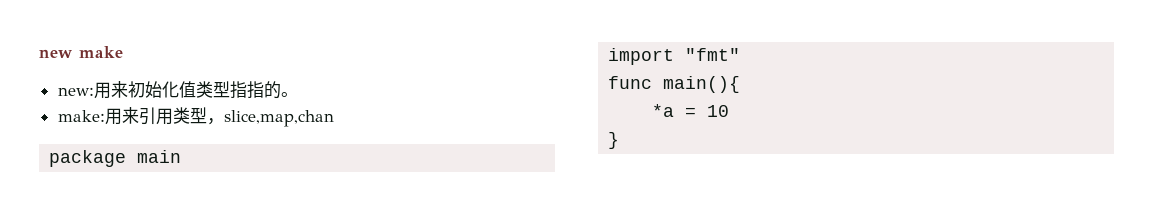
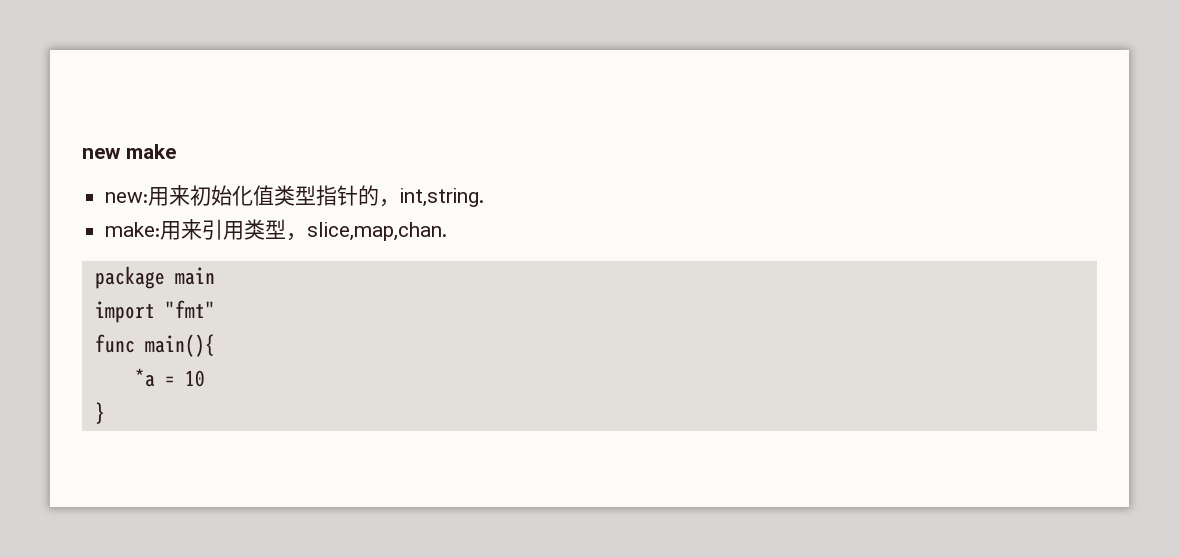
[246,81,298,99] 指的。 -> [337,185,485,207] 针的，int,string.
[223,110,334,127] slice,map,chan -> [307,222,448,241] slice,map,chan.

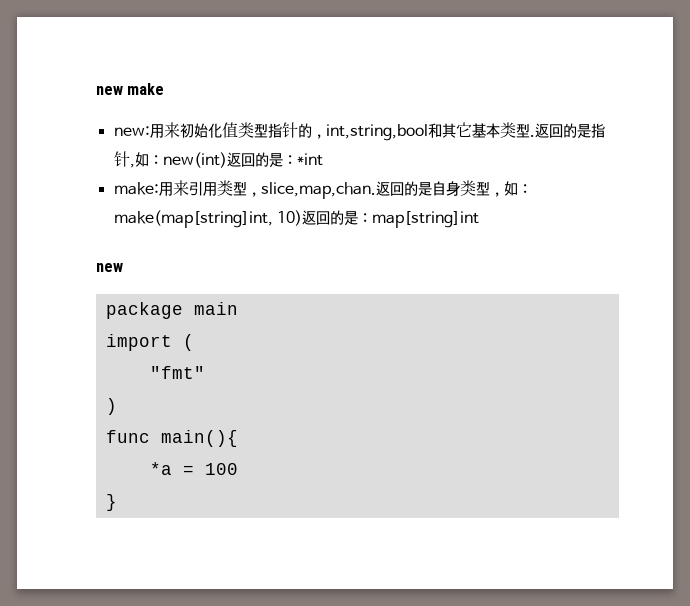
[400,188,485,207] int,string. -> [325,122,605,141] [113,151,323,168] int,string,bool和其它基本类型.返回的是指针,如：new(int)返回的是：*int
(448, 231) none -> [375,180,532,197] [113,210,479,228] [96,263,123,272] 返回的是自身类型，如：make(map[string]int, 10)返回的是：map[string]int // new
(155, 312) none -> [182,334,194,351] ( //
(215, 309) none -> [105,398,117,415] // )
[184,370,205,387] 10 -> [204,463,238,475] 100

